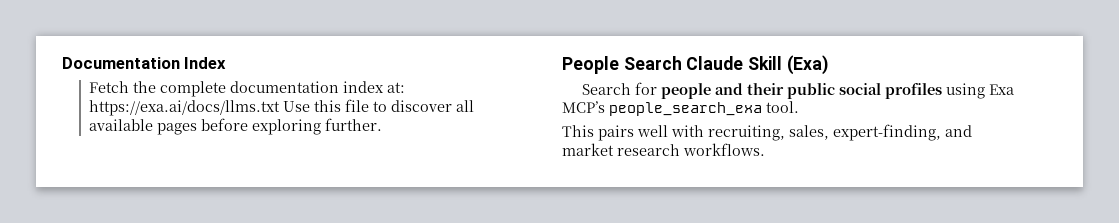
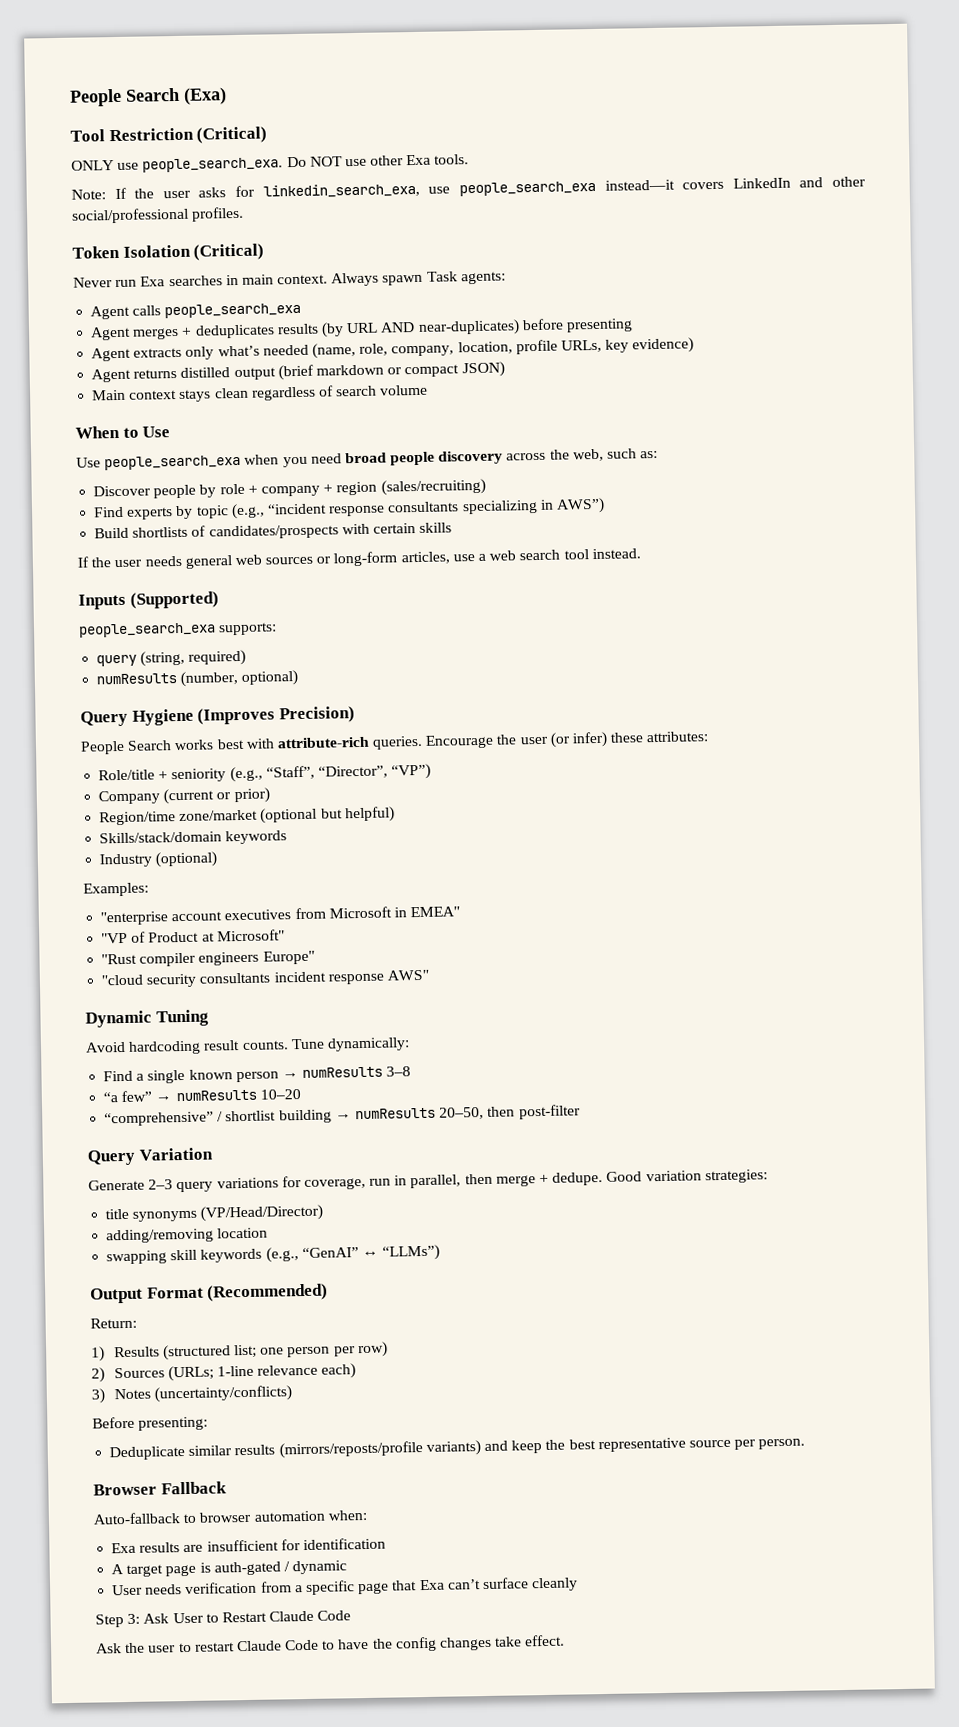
[62,57,227,69] [89,81,406,97] [89,99,475,116] [89,118,383,135] [562,55,828,75] [581,82,1014,99] [562,101,799,116] [562,124,972,141] [562,143,765,156] Documentation Index // Fetch the complete documentation index at: https://exa.ai/docs/llms.txt Use this file to discover all available pages before exploring further. // People Search Claude Skill (Exa) // Search for people and their public social profiles using Exa MCP’s people_search_exa tool. // This pairs well with recruiting, sales, expert-finding, and market research workflows. -> [69,87,227,107] [70,126,268,144] [71,154,470,173] [71,176,867,200] [71,206,245,224] [72,243,265,261] [73,271,506,288] [90,302,302,320] [90,318,633,341] [91,337,695,362] [91,361,505,383] [92,384,429,402] [75,425,171,439] [76,448,659,471] [93,478,486,499] [93,497,605,520] [94,522,453,540] [77,548,641,569] [78,591,219,610] [78,622,278,638] [96,649,247,667] [96,670,299,687] [80,706,355,727] [80,731,709,755] [98,763,432,783] [98,787,270,805] [99,806,395,826] [99,830,288,845] [99,851,219,868] [83,882,149,897] [100,906,461,926] [101,929,285,944] [101,950,315,967] [101,969,429,988] [85,1009,209,1028] [85,1037,410,1055] [103,1066,412,1084] [103,1089,301,1103] [104,1104,581,1127] [87,1147,213,1166] [88,1169,768,1193] [105,1204,324,1222] [106,1227,269,1244] [106,1244,441,1265] [90,1283,329,1304] [90,1317,137,1329] [91,1341,388,1362] [91,1363,357,1383] [91,1385,292,1404] [92,1416,209,1431] [109,1437,806,1461] [93,1481,227,1496] [93,1509,367,1525] [111,1537,386,1554] [111,1560,348,1578] [112,1577,579,1596] [95,1610,352,1628] [96,1634,566,1654] People Search (Exa) // Tool Restriction (Critical) // ONLY use people_search_exa. Do NOT use other Exa tools. // Note: If the user asks for linkedin_search_exa, use people_search_exa instead—it covers LinkedIn and other social/professional profiles. // Token Isolation (Critical) // Never run Exa searches in main context. Always spawn Task agents: // Agent calls people_search_exa // Agent merges + deduplicates results (by URL AND near-duplicates) before presenting // Agent extracts only what’s needed (name, role, company, location, profile URLs, key evidence) // Agent returns distilled output (brief markdown or compact JSON) // Main context stays clean regardless of search volume // When to Use // Use people_search_exa when you need broad people discovery across the web, such as: // Discover people by role + company + region (sales/recruiting) // Find experts by topic (e.g., “incident response consultants specializing in AWS”) // Build shortlists of candidates/prospects with certain skills // If the user needs general web sources or long-form articles, use a web search tool instead. // Inputs (Supported) // people_search_exa supports: // query (string, required) // numResults (number, optional) // Query Hygiene (Improves Precision) // People Search works best with attribute-rich queries. Encourage the user (or infer) these attributes: // Role/title + seniority (e.g., “Staff”, “Director”, “VP”) // Company (current or prior) // Region/time zone/market (optional but helpful) // Skills/stack/domain keywords // Industry (optional) // Examples: // "enterprise account executives from Microsoft in EMEA" // "VP of Product at Microsoft" // "Rust compiler engineers Europe" // "cloud security consultants incident response AWS" // Dynamic Tuning // Avoid hardcoding result counts. Tune dynamically: // Find a single known person → numResults 3–8 // “a few” → numResults 10–20 // “comprehensive” / shortlist building → numResults 20–50, then post-filter // Query Variation // Generate 2–3 query variations for coverage, run in parallel, then merge + dedupe. Good variation strategies: // title synonyms (VP/Head/Director) // adding/removing location // swapping skill keywords (e.g., “GenAI” ↔ “LLMs”) // Output Format (Recommended) // Return: // 1) Results (structured list; one person per row) // 2) Sources (URLs; 1-line relevance each) // 3) Notes (uncertainty/conflicts) // Before presenting: // Deduplicate similar results (mirrors/reposts/profile variants) and keep the best representative source per person. // Browser Fallback // Auto-fallback to browser automation when: // Exa results are insufficient for identification // A target page is auth-gated / dynamic // User needs verification from a specific page that Exa can’t surface cleanly // Step 3: Ask User to Restart Claude Code // Ask the user to restart Claude Code to have the config changes take effect.

